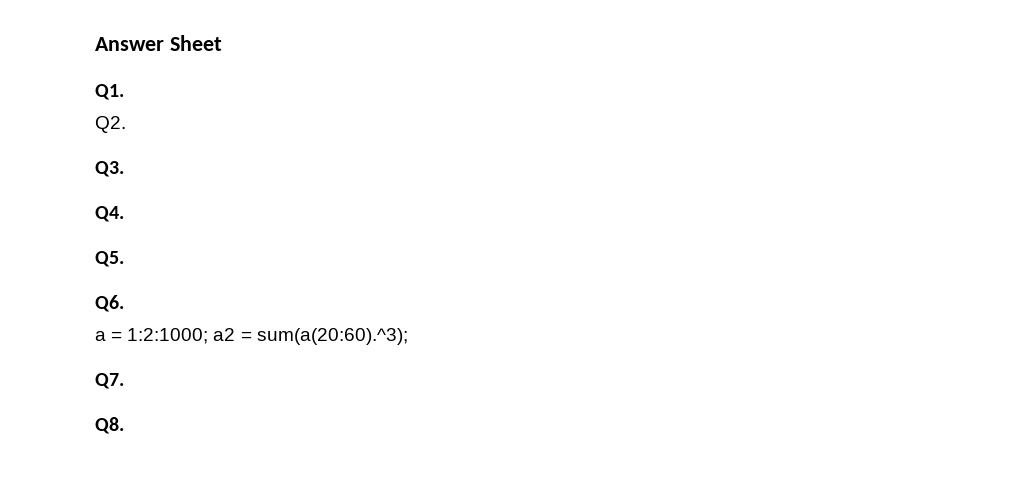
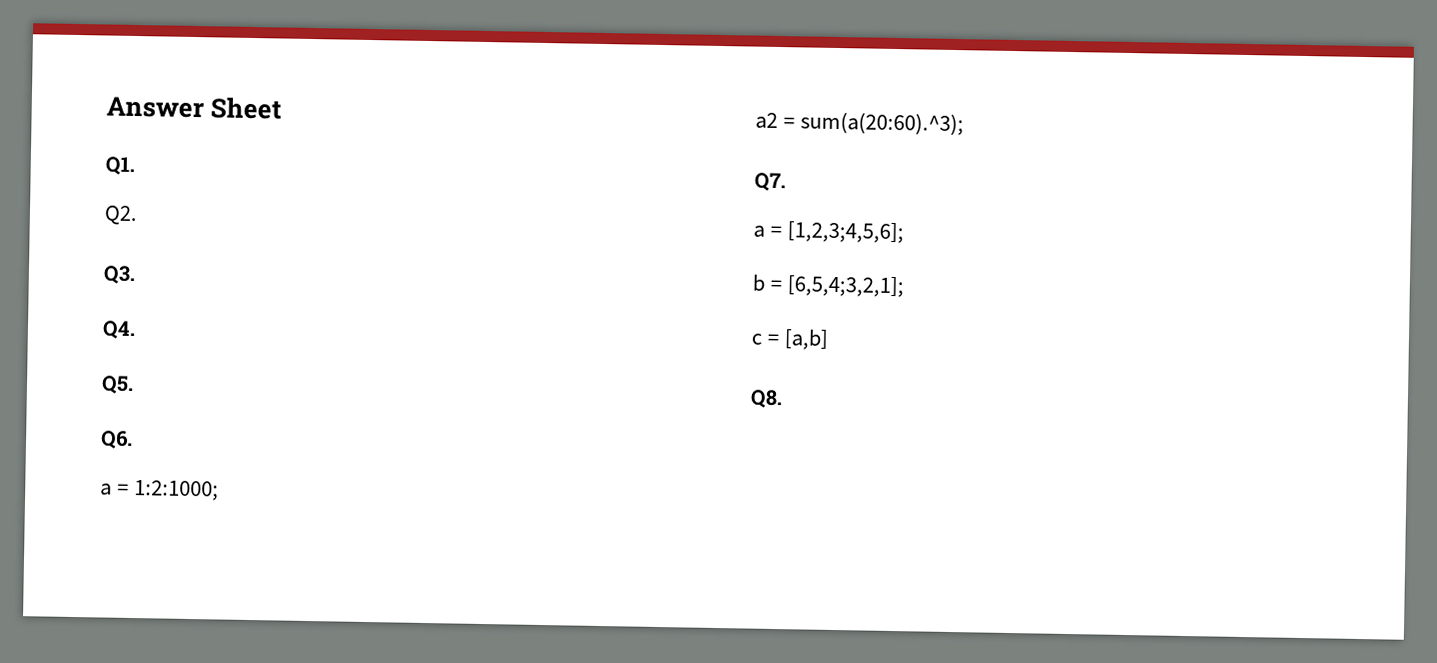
(209, 336) none -> (220, 490) //
(124, 381) none -> [753,221,905,244] [752,274,905,298] [751,329,830,350] // a = [1,2,3;4,5,6]; // b = [6,5,4;3,2,1]; // c = [a,b]

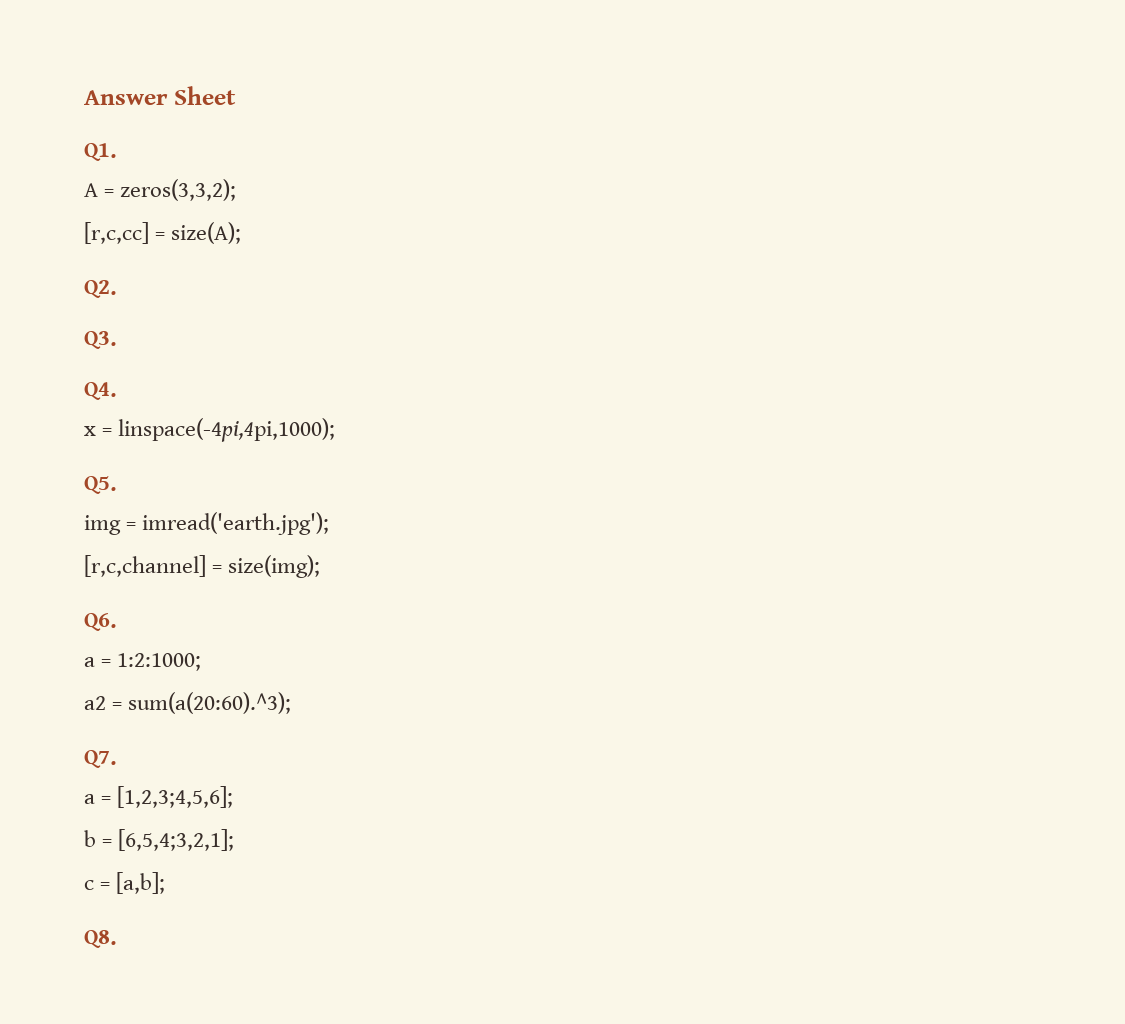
[104,205,138,226] [103,265,136,285] [102,320,136,340] [101,375,134,394] Q2. // Q3. // Q4. // Q5. -> [84,179,237,201] [84,222,242,244] [84,280,117,298] [84,331,117,349] [84,382,117,400] [84,418,336,442] [84,476,117,494] [84,512,330,535] [84,555,321,578] A = zeros(3,3,2); // [r,c,cc] = size(A); // Q2. // Q3. // Q4. // x = linspace(-4pi,4pi,1000); // Q5. // img = imread('earth.jpg'); // [r,c,channel] = size(img);
[784,329,830,350] [a,b] -> [116,872,166,894] [a,b];

